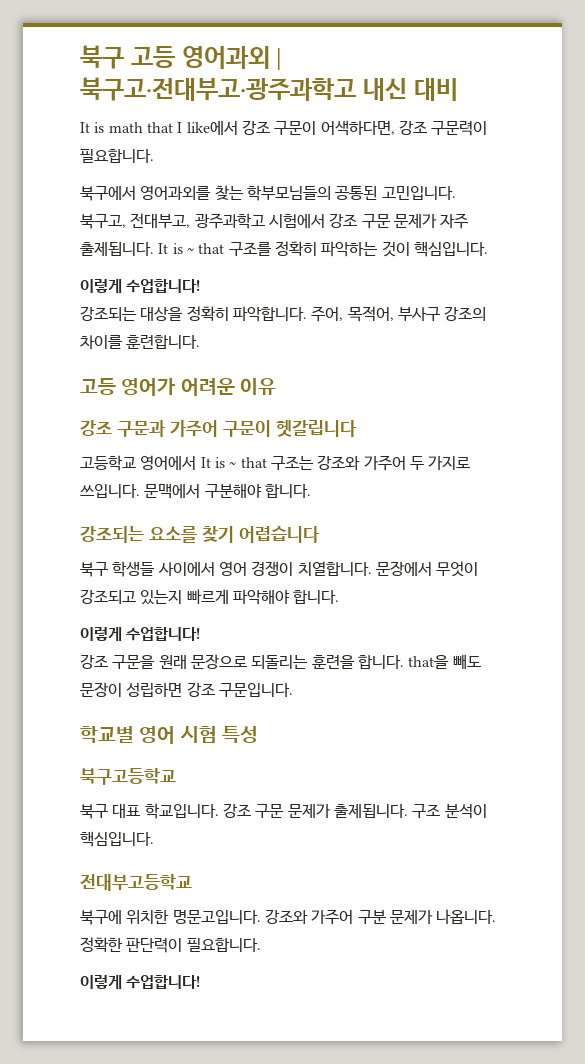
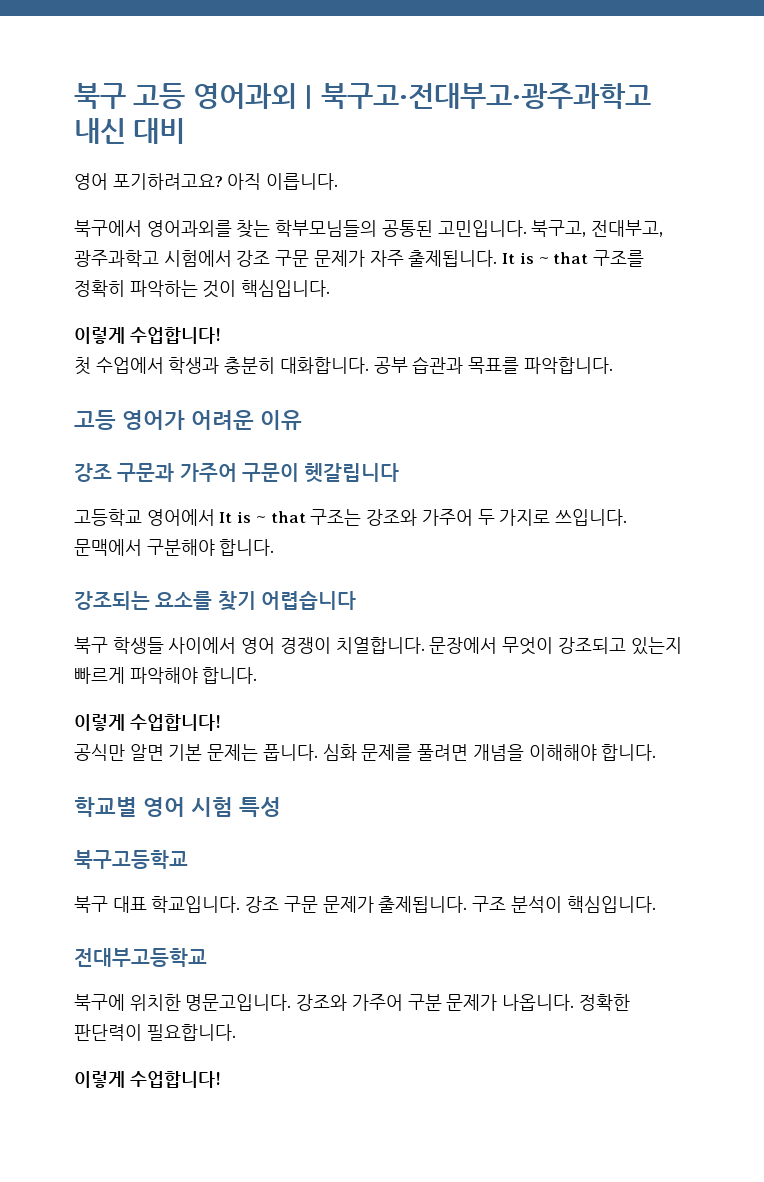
[80,120,488,136] [80,149,154,163] It is math that I like에서 강조 구문이 어색하다면, 강조 구문력이 필요합니다. -> [74,173,339,190] 영어 포기하려고요? 아직 이릅니다.
[80,306,487,322] [80,335,201,349] 강조되는 대상을 정확히 파악합니다. 주어, 목적어, 부사구 강조의 차이를 훈련합니다. -> [74,356,613,375] 첫 수업에서 학생과 충분히 대화합니다. 공부 습관과 목표를 파악합니다.
[80,654,481,669] [80,682,293,697] 강조 구문을 원래 문장으로 되돌리는 훈련을 합니다. that을 빼도 문장이 성립하면 강조 구문입니다. -> [74,744,657,761] 공식만 알면 기본 문제는 풉니다. 심화 문제를 풀려면 개념을 이해해야 합니다.

